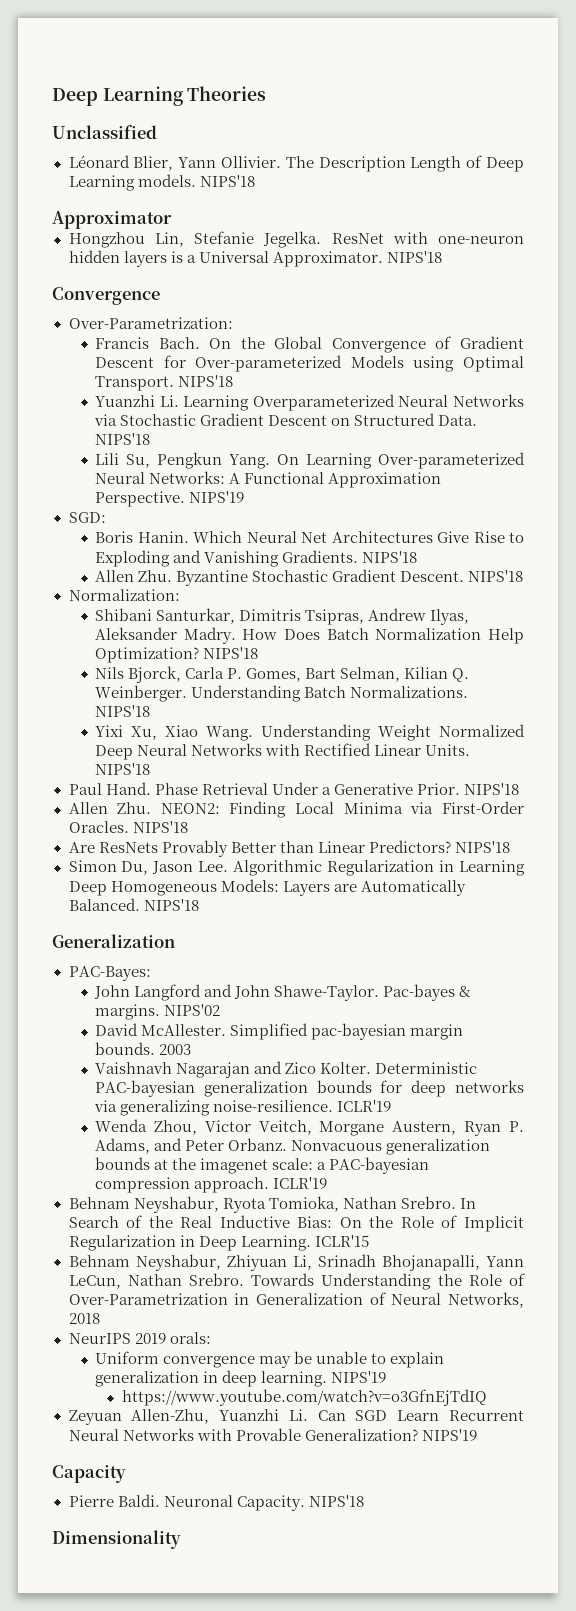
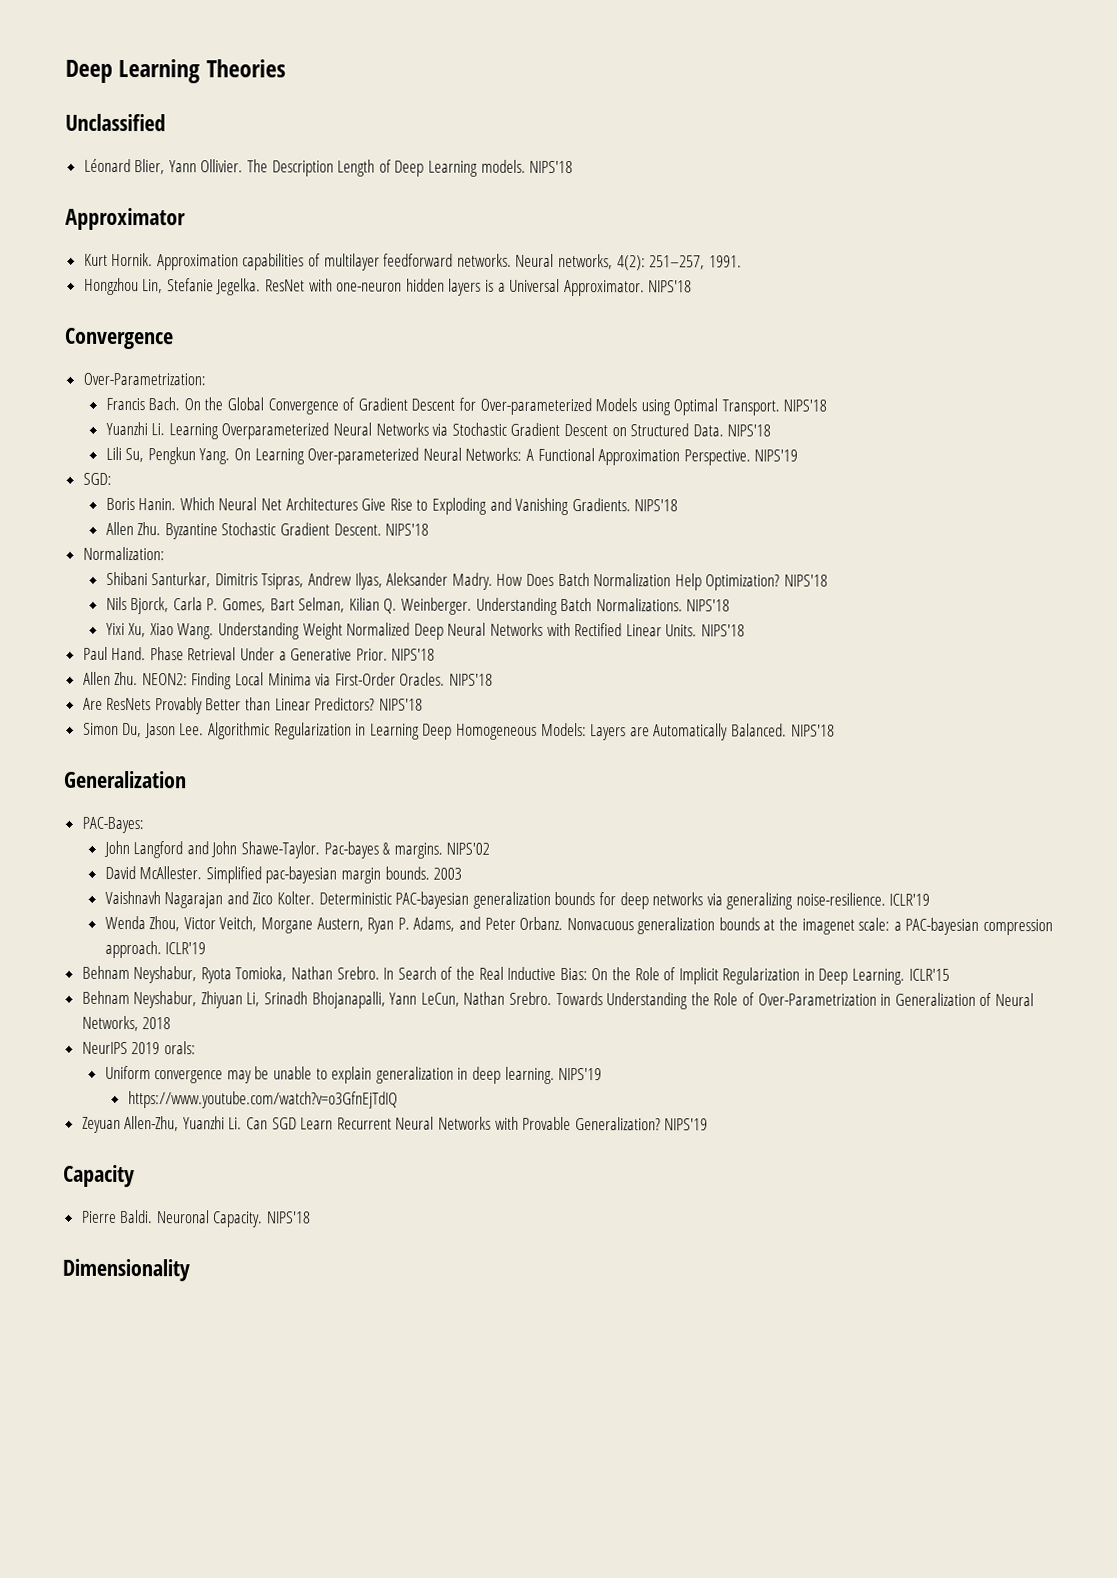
(172, 220) none -> [83,252,742,271] // Kurt Hornik. Approximation capabilities of multilayer feedforward networks. Neural networks, 4(2): 251–257, 1991.

